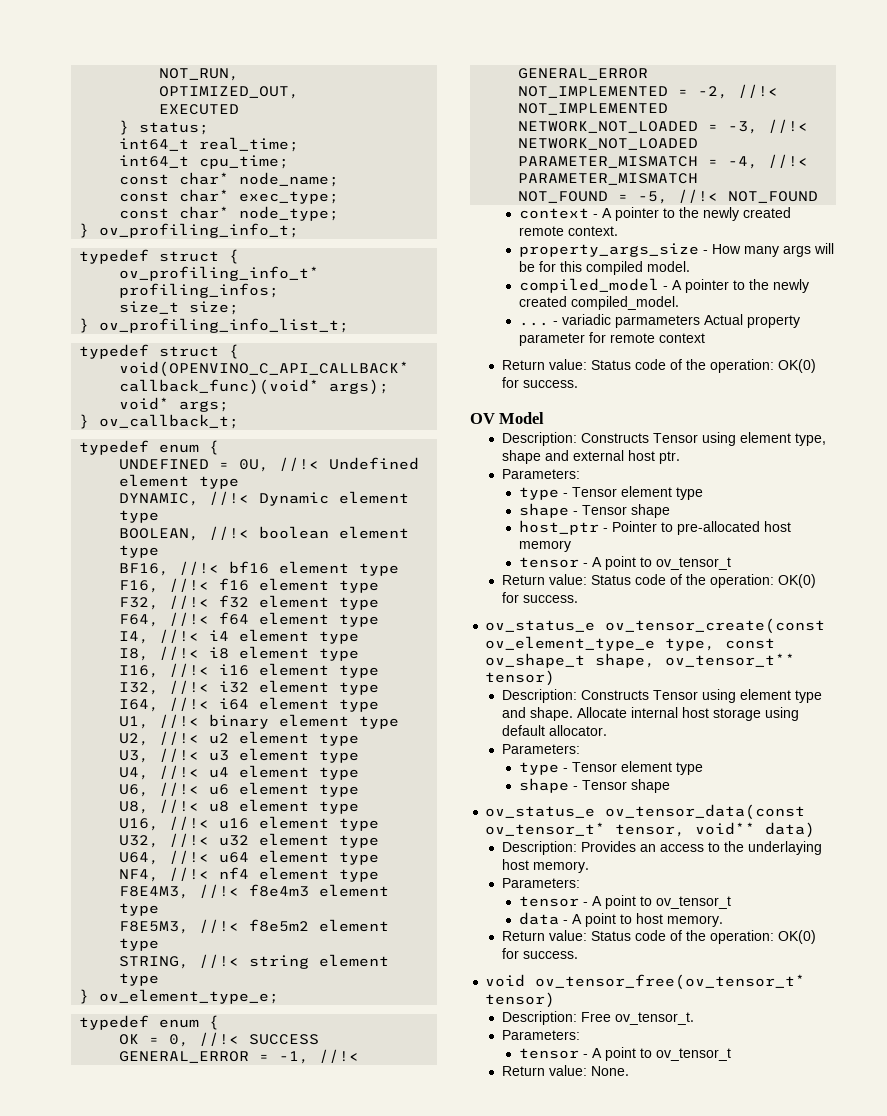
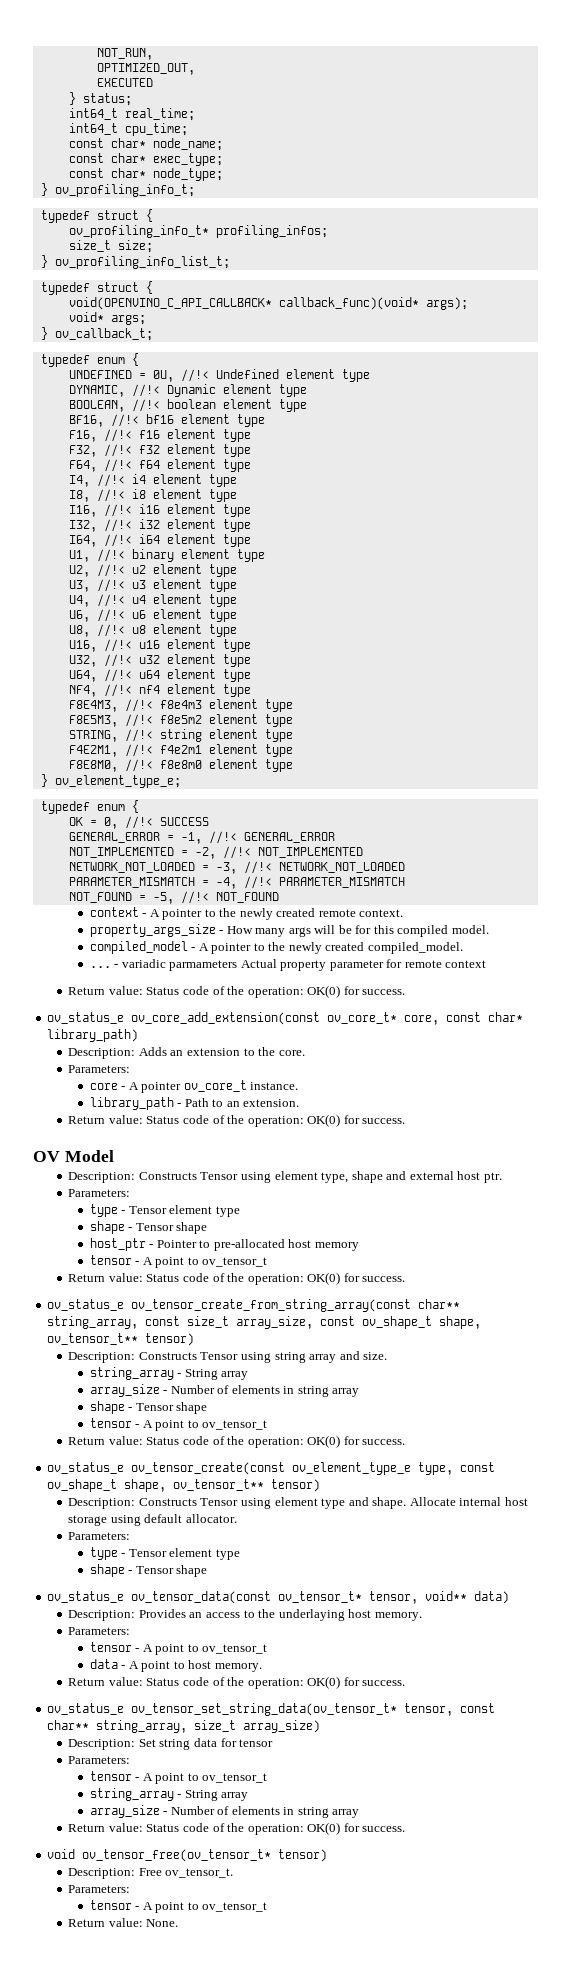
(160, 979) none -> [68,744,293,757] [68,759,293,772] // F4E2M1, //!< f4e2m1 element type // F8E8M0, //!< f8e8m0 element type
(579, 384) none -> [47,1012,524,1025] [47,1029,139,1042] [68,1047,305,1059] [68,1065,131,1073] [89,1080,299,1093] [89,1097,300,1110] [68,1114,406,1127] // ov_status_e ov_core_add_extension(const ov_core_t* core, const char* library_path) // Description: Adds an extension to the core. // Parameters: // core - A pointer ov_core_t instance. // library_path - Path to an extension. // Return value: Status code of the operation: OK(0) for success.
(579, 599) none -> [47,1299,461,1312] [47,1316,482,1329] [47,1333,195,1346] [68,1351,388,1363] [89,1367,249,1380] [89,1384,360,1397] [89,1401,208,1414] [89,1418,268,1431] [68,1435,406,1448] // ov_status_e ov_tensor_create_from_string_array(const char** string_array, const size_t array_size, const ov_shape_t shape, ov_tensor_t** tensor) // Description: Constructs Tensor using string array and size. // string_array - String array // array_size - Number of elements in string array // shape - Tensor shape // tensor - A point to ov_tensor_t // Return value: Status code of the operation: OK(0) for success.
(579, 955) none -> [47,1703,496,1716] [47,1720,321,1733] [68,1738,274,1750] [68,1756,131,1764] [89,1771,268,1784] [89,1788,249,1801] [89,1805,360,1818] [68,1822,406,1835] // ov_status_e ov_tensor_set_string_data(ov_tensor_t* tensor, const char** string_array, size_t array_size) // Description: Set string data for tensor // Parameters: // tensor - A point to ov_tensor_t // string_array - String array // array_size - Number of elements in string array // Return value: Status code of the operation: OK(0) for success.

